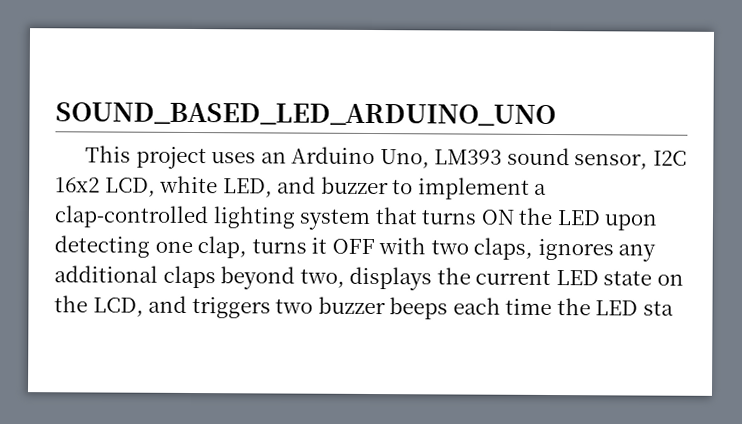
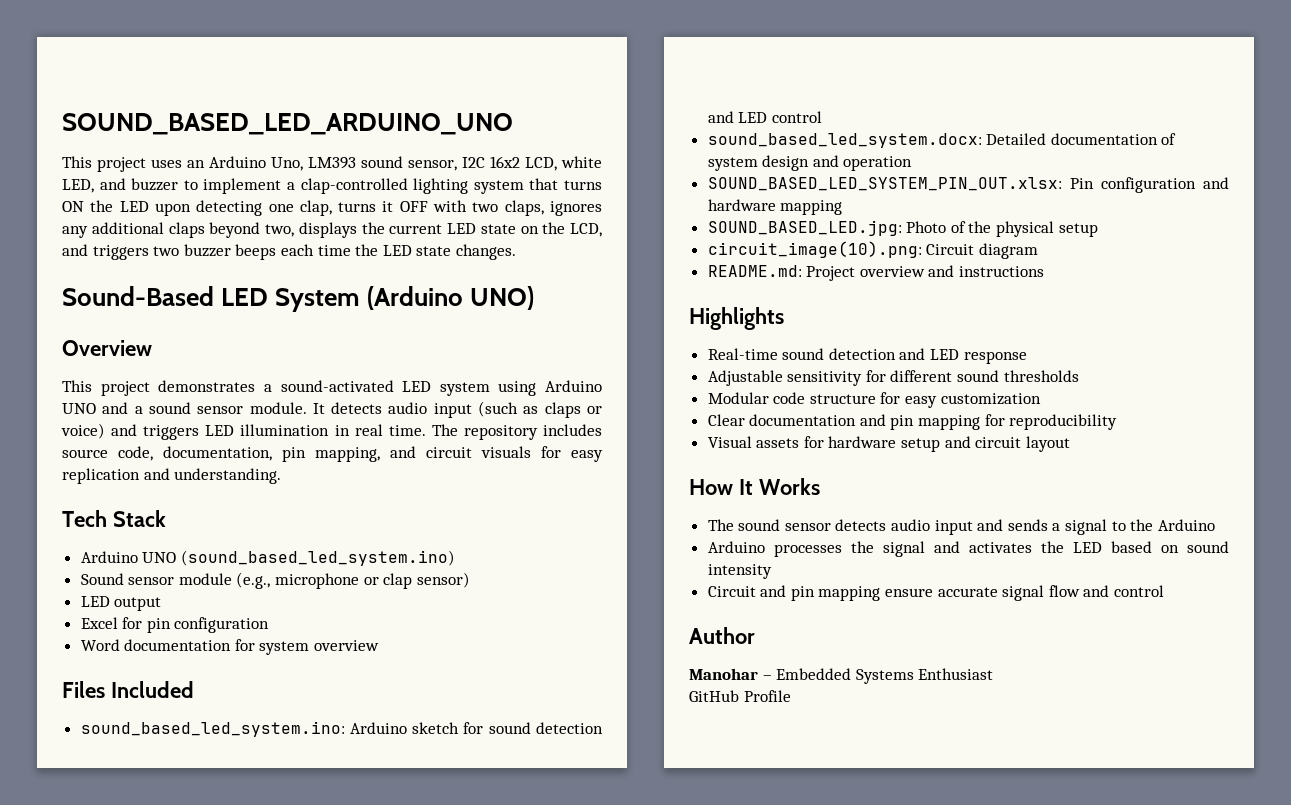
[642,300,674,316] sta -> [416,244,516,260] [62,286,535,312] [62,340,152,356] [62,380,602,396] [62,401,602,418] [61,423,603,440] [62,446,603,462] [62,468,282,484] [62,510,166,527] [80,550,455,566] [80,572,470,589] [80,596,162,611] [80,617,270,633] [80,639,380,655] [62,681,194,698] [80,721,603,737] [707,111,822,123] [707,133,1177,148] [707,155,913,171] [707,177,1229,193] [707,199,843,215] [707,220,1098,237] [707,241,1038,259] [707,265,1045,281] [689,307,784,330] [707,348,1027,364] [707,370,1079,386] [707,392,1041,408] [707,414,1118,430] [707,436,1070,452] [689,478,820,495] [707,519,1215,535] [707,541,1229,557] [707,564,772,579] [707,585,1165,601] [689,627,755,644] [689,668,994,684] [689,690,791,702] state changes. // Sound-Based LED System (Arduino UNO) // Overview // This project demonstrates a sound-activated LED system using Arduino UNO and a sound sensor module. It detects audio input (such as claps or voice) and triggers LED illumination in real time. The repository includes source code, documentation, pin mapping, and circuit visuals for easy replication and understanding. // Tech Stack // Arduino UNO (sound_based_led_system.ino) // Sound sensor module (e.g., microphone or clap sensor) // LED output // Excel for pin configuration // Word documentation for system overview // Files Included // sound_based_led_system.ino: Arduino sketch for sound detection and LED control // sound_based_led_system.docx: Detailed documentation of system design and operation // SOUND_BASED_LED_SYSTEM_PIN_OUT.xlsx: Pin configuration and hardware mapping // SOUND_BASED_LED.jpg: Photo of the physical setup // circuit_image(10).png: Circuit diagram // README.md: Project overview and instructions // Highlights // Real-time sound detection and LED response // Adjustable sensitivity for different sound thresholds // Modular code structure for easy customization // Clear documentation and pin mapping for reproducibility // Visual assets for hardware setup and circuit layout // How It Works // The sound sensor detects audio input and sends a signal to the Arduino // Arduino processes the signal and activates the LED based on sound intensity // Circuit and pin mapping ensure accurate signal flow and control // Author // Manohar – Embedded Systems Enthusiast // GitHub Profile

